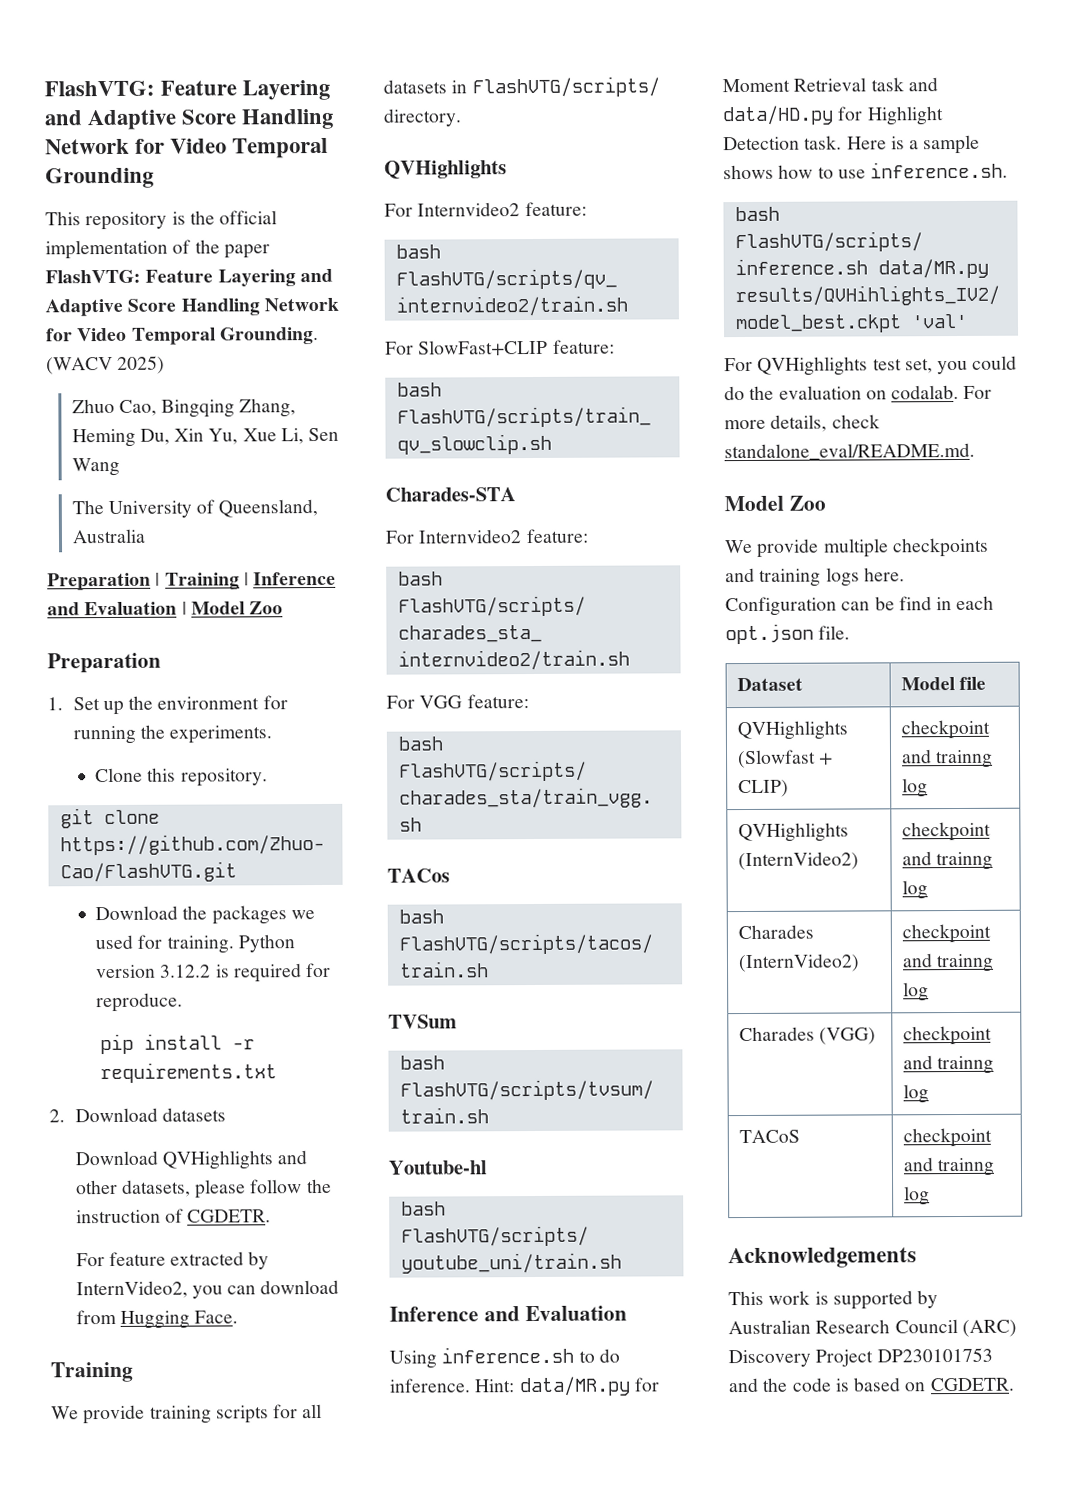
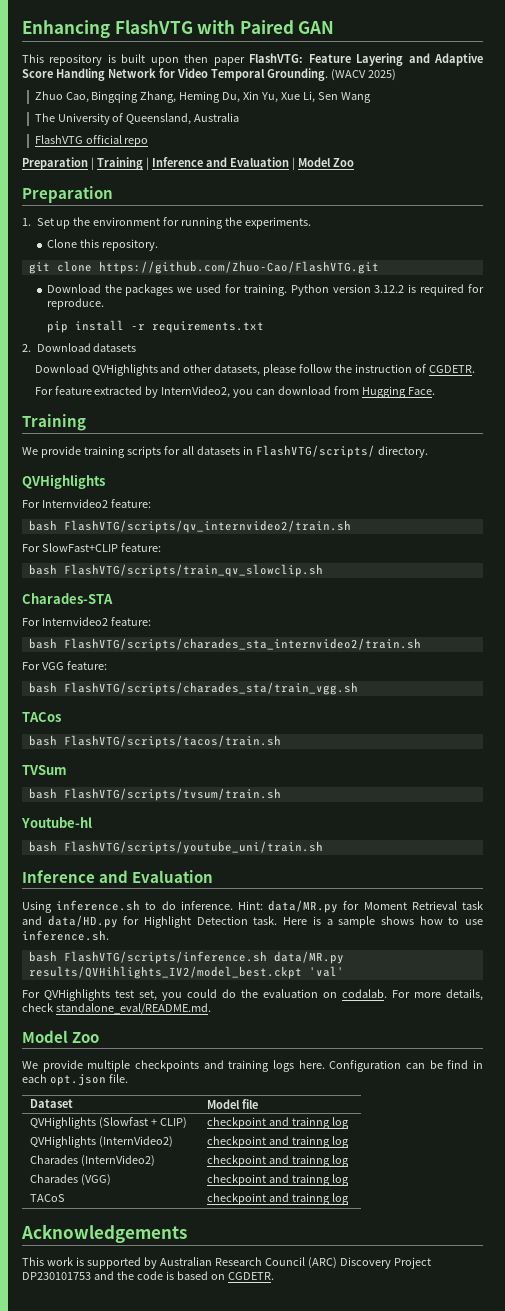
[44,79,331,101] [44,108,335,131] [45,137,329,159] [45,167,154,189] [45,210,278,231] [45,239,220,260] FlashVTG: Feature Layering and Adaptive Score Handling Network for Video Temporal Grounding // This repository is the official implementation of the -> [22,20,335,38] [22,54,209,66] Enhancing FlashVTG with Paired GAN // This repository is built upon then
(146, 536) none -> [34,135,149,147] // FlashVTG official repo

